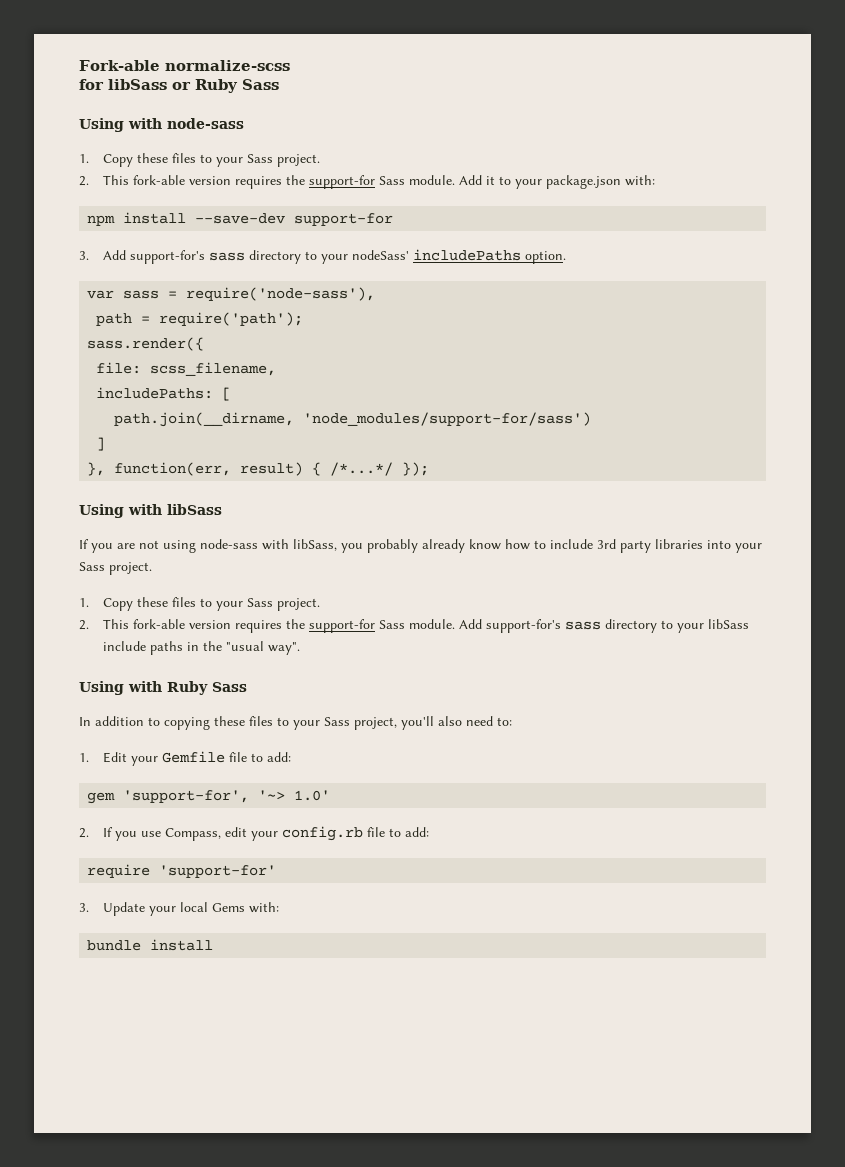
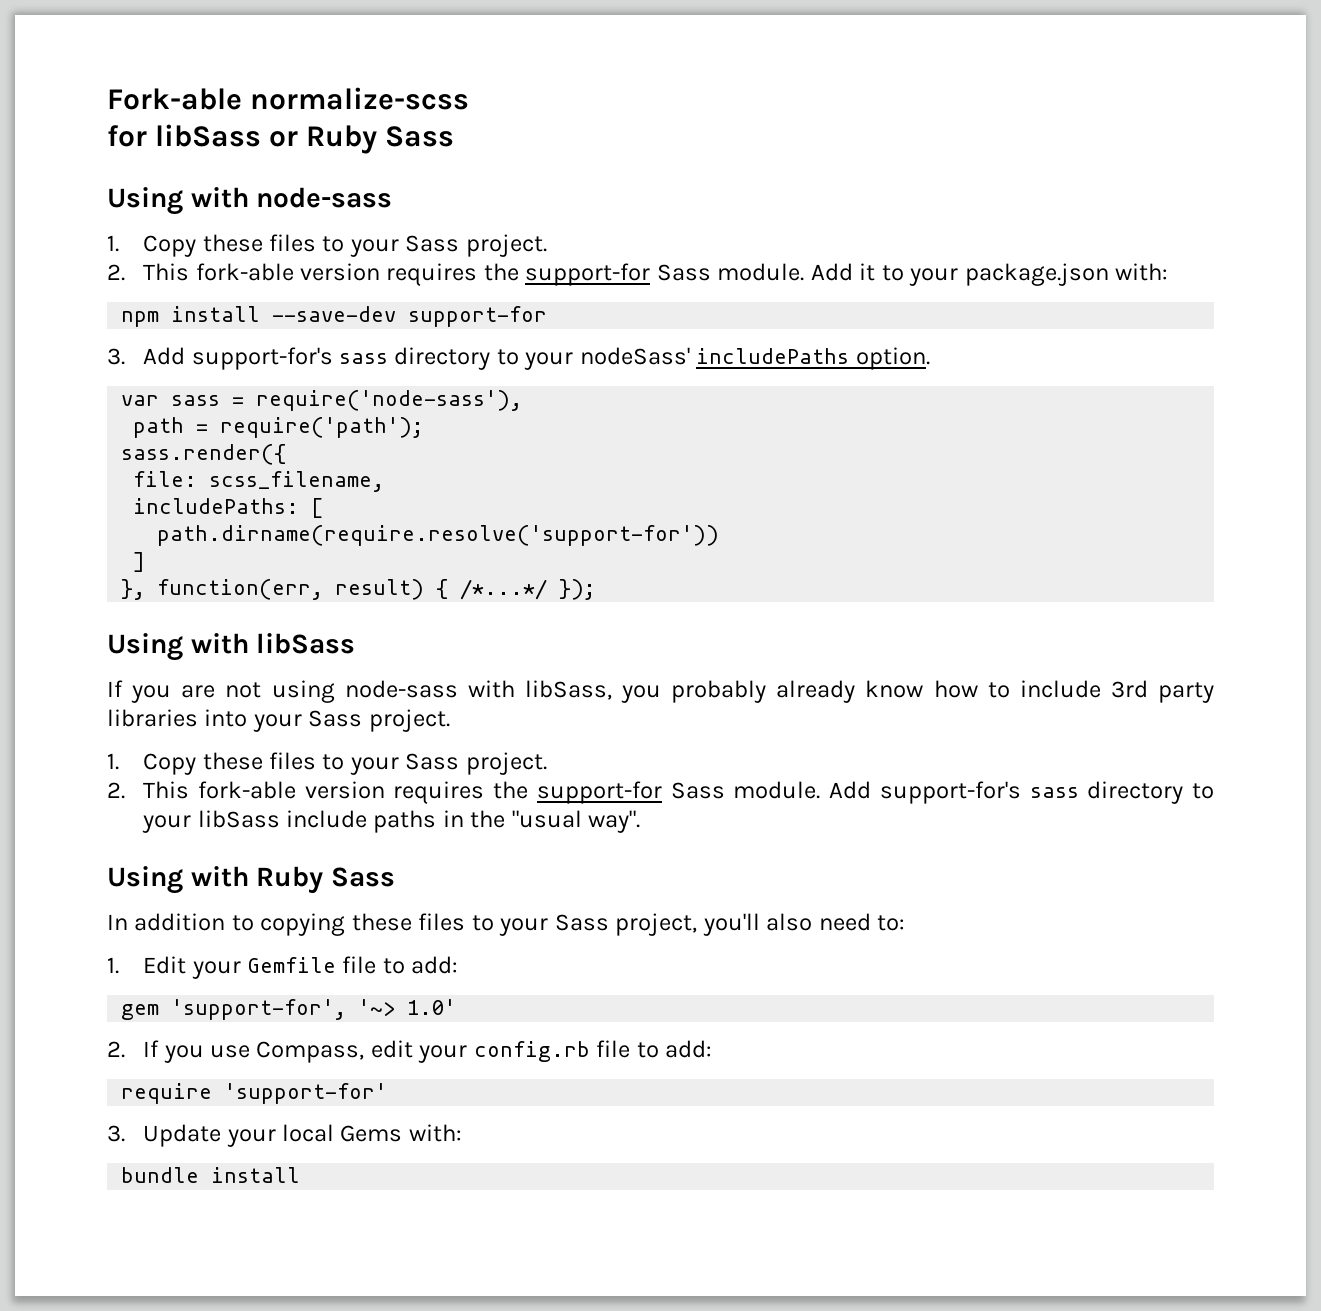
[114,412,592,427] path.join(__dirname, 'node_modules/support-for/sass') -> [157,525,720,546] path.dirname(require.resolve('support-for'))

